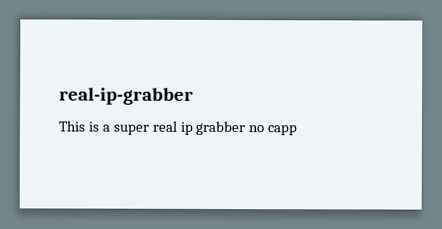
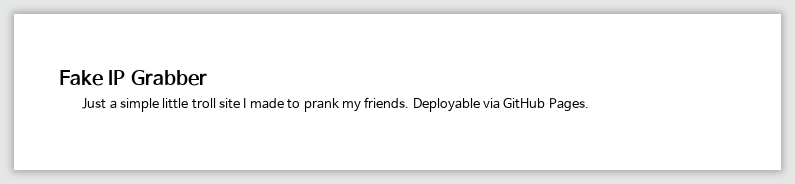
[59,87,194,105] [58,120,298,136] real-ip-grabber // This is a super real ip grabber no capp -> [59,70,207,86] [82,97,589,112] Fake IP Grabber // Just a simple little troll site I made to prank my friends. Deployable via GitHub Pages.

